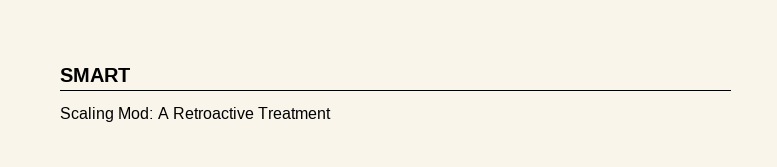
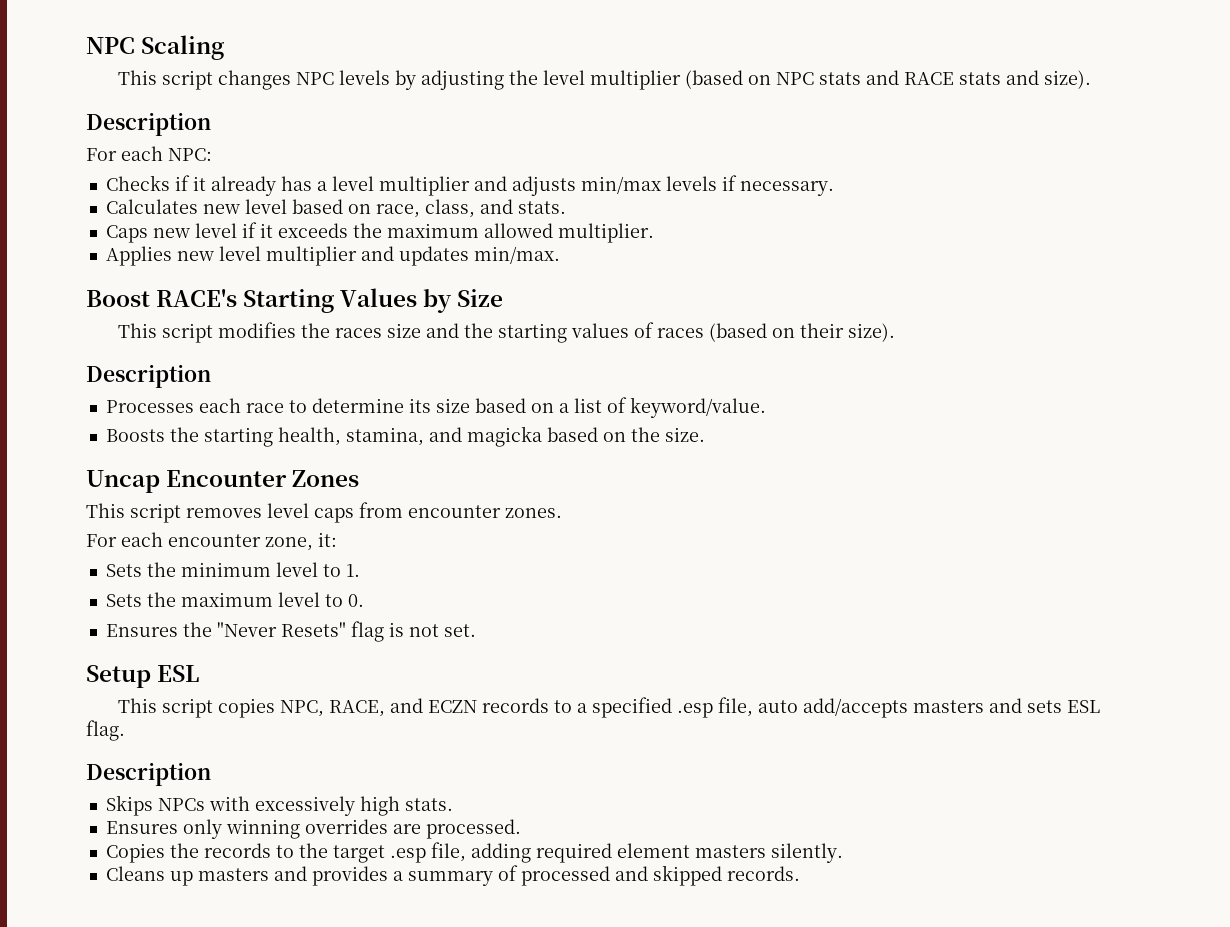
[60,68,130,82] [60,107,332,122] SMART // Scaling Mod: A Retroactive Treatment -> [86,35,225,60] [118,70,1092,90] [86,112,211,136] [86,146,212,161] [105,175,834,196] [105,199,566,218] [105,222,654,243] [105,246,560,266] [86,288,504,313] [118,322,896,343] [86,364,211,388] [105,397,766,418] [105,426,705,447] [86,470,360,493] [86,502,562,523] [86,532,337,551] [105,562,360,577] [105,592,364,607] [105,621,476,642] [86,665,200,688] [118,697,1101,718] [86,720,125,741] [86,762,211,786] [105,795,453,816] [105,819,521,839] [105,842,843,863] [105,865,800,886] NPC Scaling // This script changes NPC levels by adjusting the level multiplier (based on NPC stats and RACE stats and size). // Description // For each NPC: // Checks if it already has a level multiplier and adjusts min/max levels if necessary. // Calculates new level based on race, class, and stats. // Caps new level if it exceeds the maximum allowed multiplier. // Applies new level multiplier and updates min/max. // Boost RACE's Starting Values by Size // This script modifies the races size and the starting values of races (based on their size). // Description // Processes each race to determine its size based on a list of keyword/value. // Boosts the starting health, stamina, and magicka based on the size. // Uncap Encounter Zones // This script removes level caps from encounter zones. // For each encounter zone, it: // Sets the minimum level to 1. // Sets the maximum level to 0. // Ensures the "Never Resets" flag is not set. // Setup ESL // This script copies NPC, RACE, and ECZN records to a specified .esp file, auto add/accepts masters and sets ESL flag. // Description // Skips NPCs with excessively high stats. // Ensures only winning overrides are processed. // Copies the records to the target .esp file, adding required element masters silently. // Cleans up masters and provides a summary of processed and skipped records.

